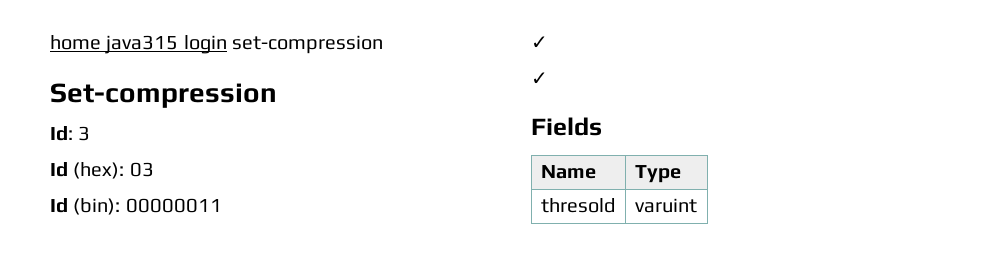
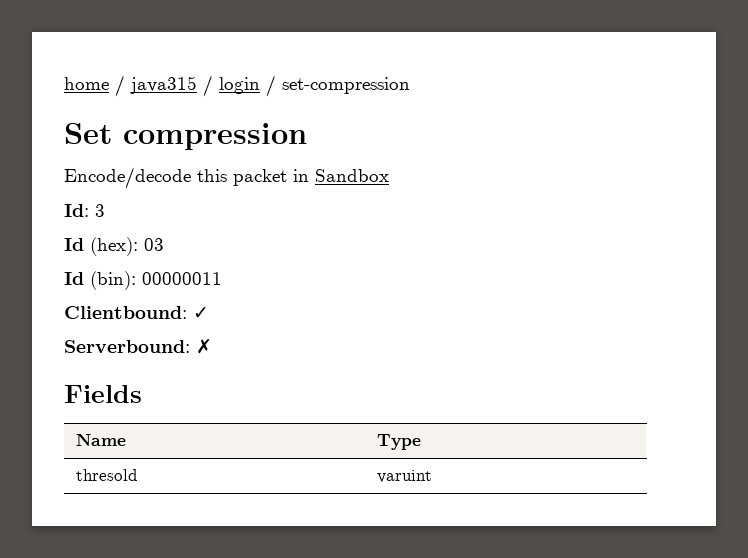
[105,35,384,54] [50,83,277,108] java315 login set-compression // Set-compression -> [115,75,410,97] [64,123,307,150] [64,167,389,189] / java315 / login / set-compression // Set compression // Encode/decode this packet in Sandbox
[531,36,548,49] [531,72,548,85] ✓ // ✓ -> [64,306,209,319] [64,339,212,354] Clientbound: ✓ // Serverbound: ✗

